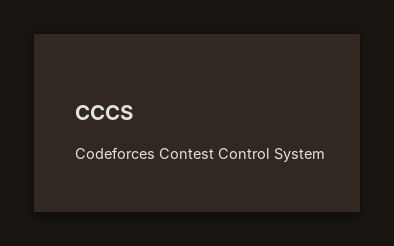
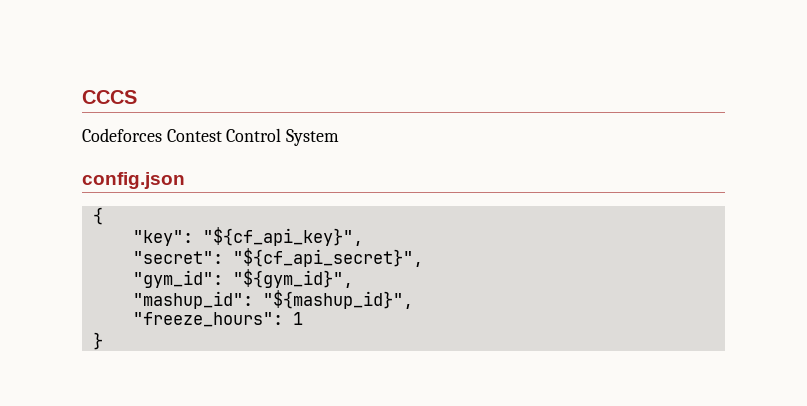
(325, 155) none -> [82,172,185,189] [92,207,103,225] [132,227,363,246] [132,248,423,267] [132,269,353,288] [132,290,413,309] [132,312,303,327] [92,332,103,350] // config.json // { // "key": "${cf_api_key}", // "secret": "${cf_api_secret}", // "gym_id": "${gym_id}", // "mashup_id": "${mashup_id}", // "freeze_hours": 1 // }

